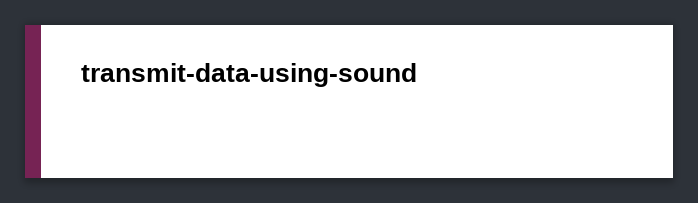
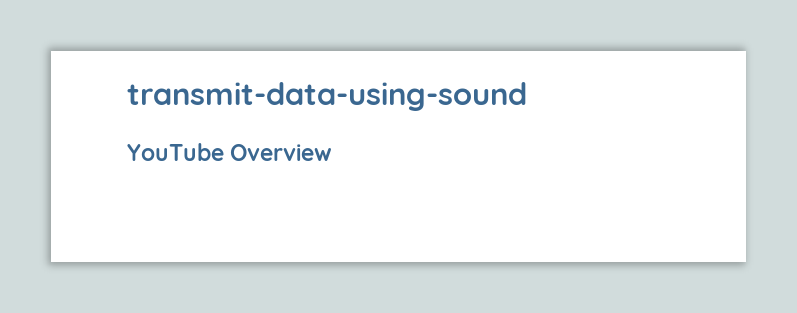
(417, 75) none -> [127,143,333,161] // YouTube Overview

